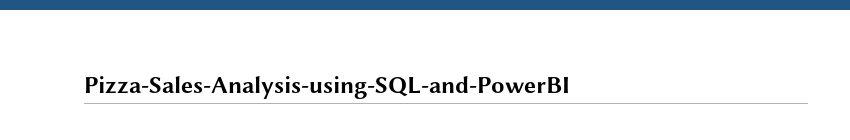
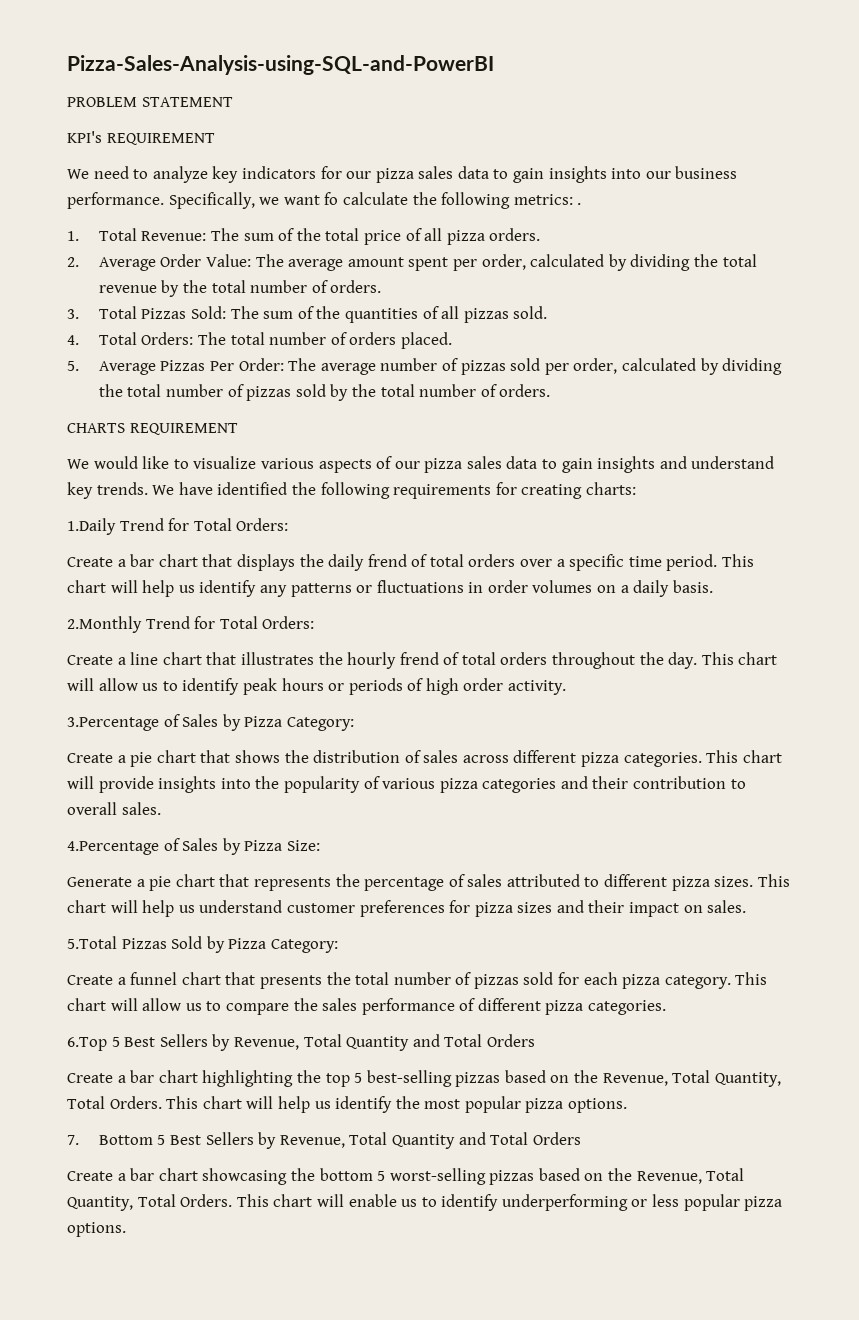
(570, 87) none -> [67,97,233,107] [67,131,215,145] [67,166,738,183] [67,192,582,209] [67,228,541,245] [67,254,757,271] [98,280,382,297] [67,306,548,323] [67,332,452,349] [67,358,783,375] [98,384,551,401] [67,423,238,435] [67,456,775,473] [67,482,636,499] [67,518,289,535] [67,554,755,571] [67,580,713,597] [67,616,315,633] [67,652,778,669] [67,678,567,695] [67,714,354,731] [67,750,782,767] [67,776,746,793] [67,802,161,815] [67,838,320,855] [67,874,790,891] [67,900,747,917] [67,936,338,953] [67,972,768,989] [67,998,667,1015] [67,1034,535,1051] [67,1070,781,1087] [67,1096,628,1113] [67,1132,581,1149] [67,1168,745,1185] [67,1194,783,1211] [67,1222,126,1237] // PROBLEM STATEMENT // KPI's REQUIREMENT // We need to analyze key indicators for our pizza sales data to gain insights into our business performance. Specifically, we want fo calculate the following metrics: . // 1. Total Revenue: The sum of the total price of all pizza orders. // 2. Average Order Value: The average amount spent per order, calculated by dividing the total revenue by the total number of orders. // 3. Total Pizzas Sold: The sum of the quantities of all pizzas sold. // 4. Total Orders: The total number of orders placed. // 5. Average Pizzas Per Order: The average number of pizzas sold per order, calculated by dividing the total number of pizzas sold by the total number of orders. // CHARTS REQUIREMENT // We would like to visualize various aspects of our pizza sales data to gain insights and understand key trends. We have identified the following requirements for creating charts: // 1.Daily Trend for Total Orders: // Create a bar chart that displays the daily frend of total orders over a specific time period. This chart will help us identify any patterns or fluctuations in order volumes on a daily basis. // 2.Monthly Trend for Total Orders: // Create a line chart that illustrates the hourly frend of total orders throughout the day. This chart will allow us to identify peak hours or periods of high order activity. // 3.Percentage of Sales by Pizza Category: // Create a pie chart that shows the distribution of sales across different pizza categories. This chart will provide insights into the popularity of various pizza categories and their contribution to overall sales. // 4.Percentage of Sales by Pizza Size: // Generate a pie chart that represents the percentage of sales attributed to different pizza sizes. This chart will help us understand customer preferences for pizza sizes and their impact on sales. // 5.Total Pizzas Sold by Pizza Category: // Create a funnel chart that presents the total number of pizzas sold for each pizza category. This chart will allow us to compare the sales performance of different pizza categories. // 6.Top 5 Best Sellers by Revenue, Total Quantity and Total Orders // Create a bar chart highlighting the top 5 best-selling pizzas based on the Revenue, Total Quantity, Total Orders. This chart will help us identify the most popular pizza options. // 7. Bottom 5 Best Sellers by Revenue, Total Quantity and Total Orders // Create a bar chart showcasing the bottom 5 worst-selling pizzas based on the Revenue, Total Quantity, Total Orders. This chart will enable us to identify underperforming or less popular pizza options.

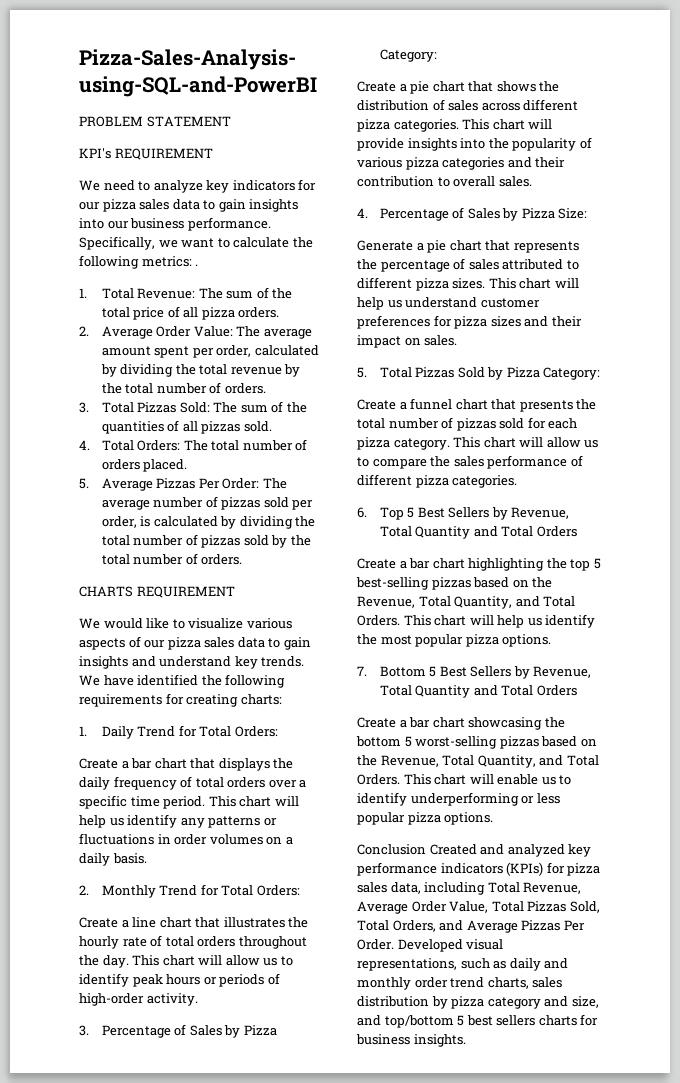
[324,192,339,205] fo -> [217,238,230,248] to
(618, 366) none -> [140,516,151,527] is
[67,518,116,535] 1.Daily -> [79,726,134,739] 1. Daily
[367,554,407,567] frend -> [113,776,177,790] frequency
[67,616,142,633] 2.Monthly -> [79,885,156,898] 2. Monthly
[399,652,439,665] frend -> [122,937,147,947] rate
[425,678,504,695] high order -> [79,993,144,1006] high-order
[67,717,159,731] 3.Percentage -> [79,1025,171,1038] 3. Percentage
[67,841,159,855] 4.Percentage -> [357,208,449,221] 4. Percentage
[67,936,117,949] 5.Total -> [357,367,412,378] 5. Total
[67,1037,107,1051] 6.Top -> [357,507,404,520] 6. Top
(781, 1079) none -> [515,596,540,607] and
(133, 1203) none -> [539,755,564,766] and
(126, 1229) none -> [357,844,592,857] [357,862,601,876] [357,882,582,895] [357,901,600,914] [357,920,585,933] [357,939,504,952] [357,958,569,971] [357,977,563,990] [357,996,599,1009] [357,1014,599,1028] [356,1034,466,1047] // Conclusion Created and analyzed key performance indicators (KPIs) for pizza sales data, including Total Revenue, Average Order Value, Total Pizzas Sold, Total Orders, and Average Pizzas Per Order. Developed visual representations, such as daily and monthly order trend charts, sales distribution by pizza category and size, and top/bottom 5 best sellers charts for business insights.

